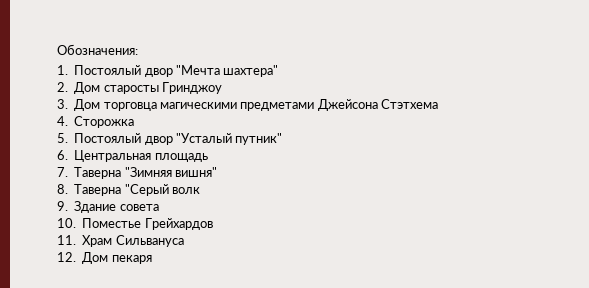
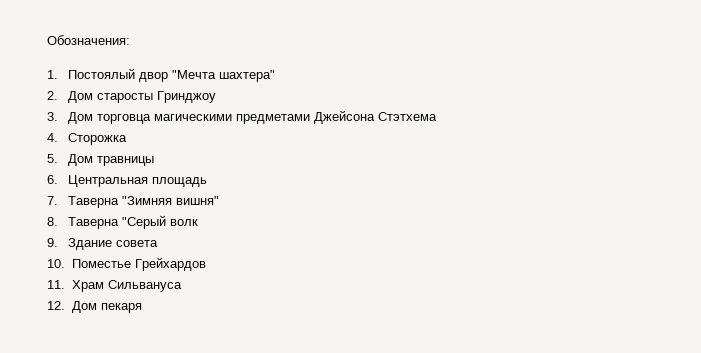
[74,133,283,145] Постоялый двор "Усталый путник" -> [67,154,154,166] Дом травницы

